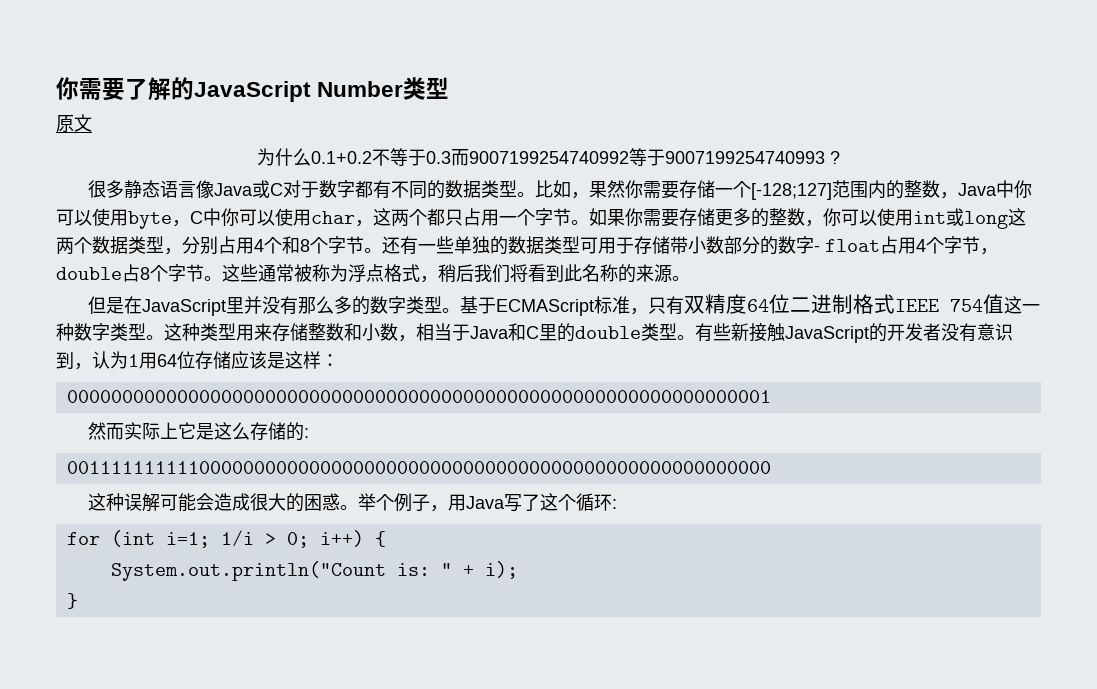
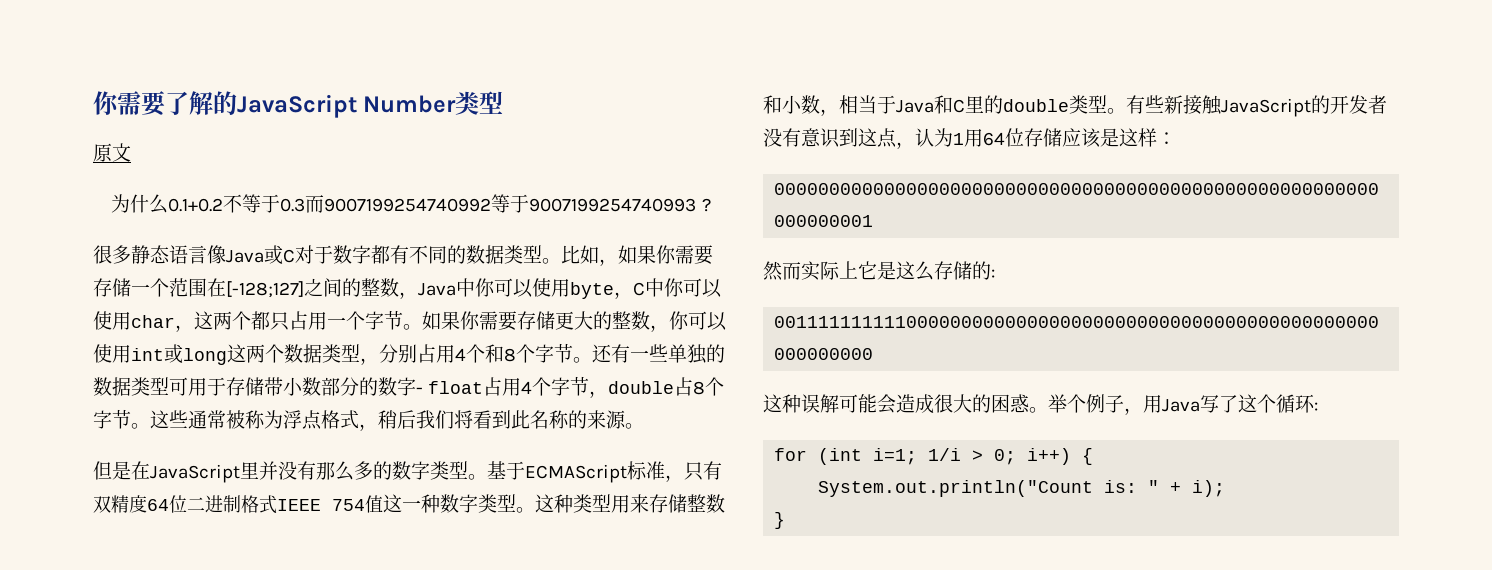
[588,180,625,198] 果然 -> [618,245,656,264] 如果
[750,180,886,200] [-128;127]范围内 -> [169,278,342,298] 范围在[-128;127]之间
[733,208,751,226] 多 -> [574,311,593,330] 大
(74, 360) none -> [858,128,897,148] 这点

